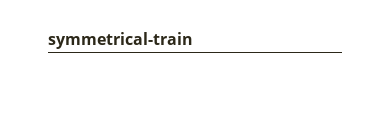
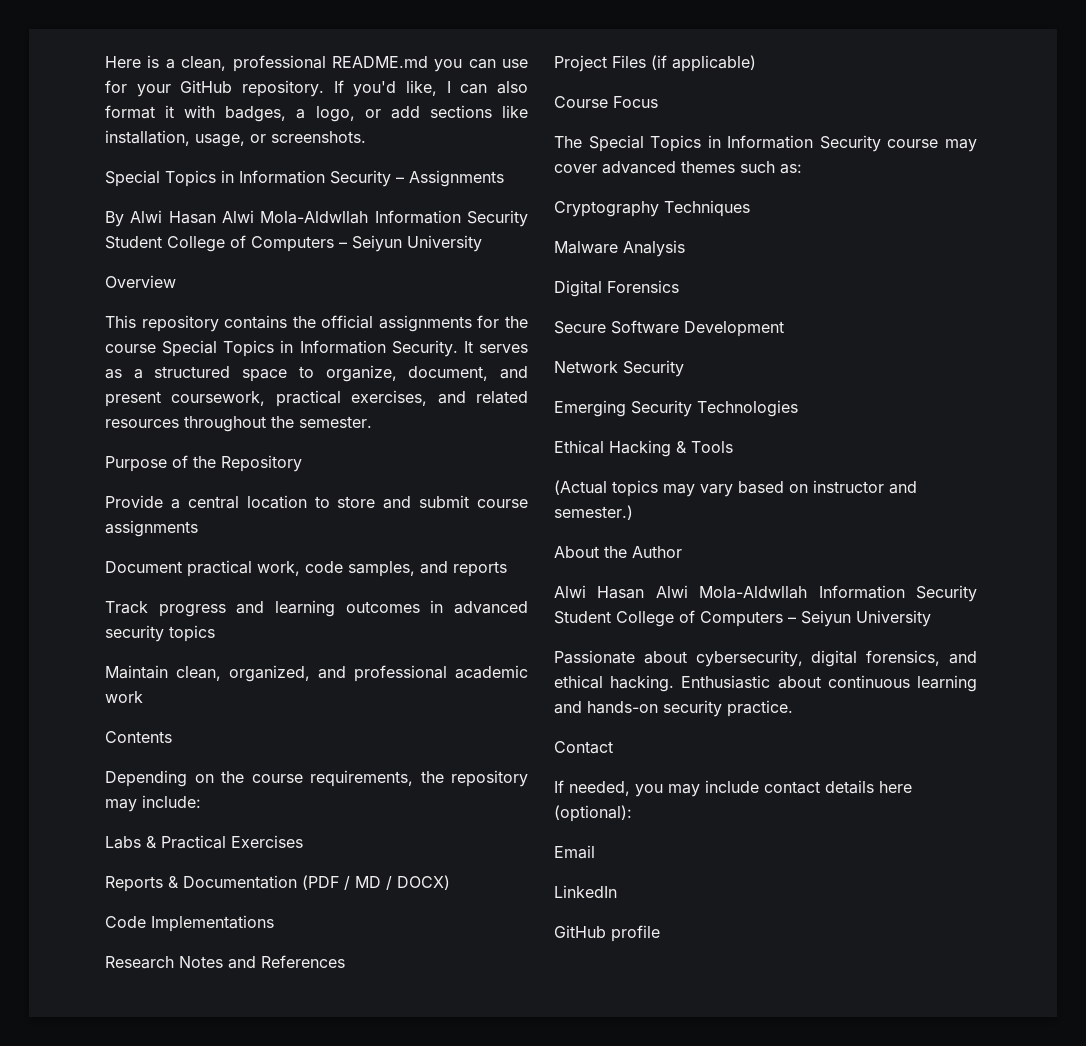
[48,32,193,49] symmetrical-train -> [105,55,528,72] [105,80,528,97] [105,105,528,122] [105,130,366,147] [105,170,504,187] [105,210,528,227] [105,235,482,252] [105,275,176,288] [105,315,528,332] [105,340,528,357] [105,365,528,382] [105,390,528,407] [105,416,372,432] [105,455,302,472] [105,495,528,509] [105,520,198,537] [105,560,507,577] [105,600,528,617] [105,625,215,642] [105,665,528,682] [105,691,143,703] [105,731,172,743] [105,770,528,787] [105,795,201,812] [105,835,303,849] [105,875,450,892] [105,915,274,932] [105,955,345,969] [554,55,756,72] [554,96,658,108] [554,135,977,152] [554,161,802,174] [554,200,750,217] [554,240,685,257] [554,280,679,297] [554,320,784,337] [554,360,684,377] [554,400,798,417] [554,440,733,457] [554,480,917,497] [554,505,633,520] [554,546,682,558] [554,585,977,602] [554,610,931,627] [554,650,977,667] [554,675,977,692] [554,700,793,717] [554,741,613,754] [554,780,912,797] [554,805,632,822] [554,845,595,859] [554,885,617,898] [554,925,660,942] Here is a clean, professional README.md you can use for your GitHub repository. If you'd like, I can also format it with badges, a logo, or add sections like installation, usage, or screenshots. // Special Topics in Information Security – Assignments // By Alwi Hasan Alwi Mola-Aldwllah Information Security Student College of Computers – Seiyun University // Overview // This repository contains the official assignments for the course Special Topics in Information Security. It serves as a structured space to organize, document, and present coursework, practical exercises, and related resources throughout the semester. // Purpose of the Repository // Provide a central location to store and submit course assignments // Document practical work, code samples, and reports // Track progress and learning outcomes in advanced security topics // Maintain clean, organized, and professional academic work // Contents // Depending on the course requirements, the repository may include: // Labs & Practical Exercises // Reports & Documentation (PDF / MD / DOCX) // Code Implementations // Research Notes and References // Project Files (if applicable) // Course Focus // The Special Topics in Information Security course may cover advanced themes such as: // Cryptography Techniques // Malware Analysis // Digital Forensics // Secure Software Development // Network Security // Emerging Security Technologies // Ethical Hacking & Tools // (Actual topics may vary based on instructor and semester.) // About the Author // Alwi Hasan Alwi Mola-Aldwllah Information Security Student College of Computers – Seiyun University // Passionate about cybersecurity, digital forensics, and ethical hacking. Enthusiastic about continuous learning and hands-on security practice. // Contact // If needed, you may include contact details here (optional): // Email // LinkedIn // GitHub profile

